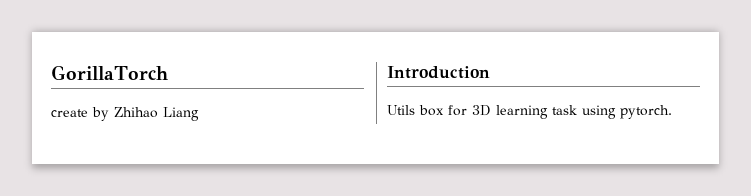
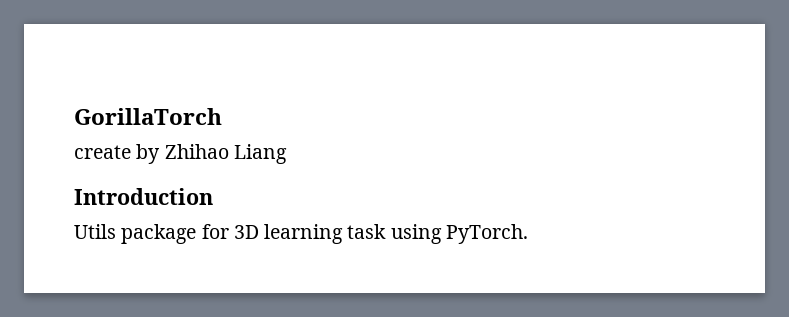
[419,105,444,116] box -> [121,224,197,244] package
[620,105,672,119] pytorch. -> [445,224,528,244] PyTorch.

